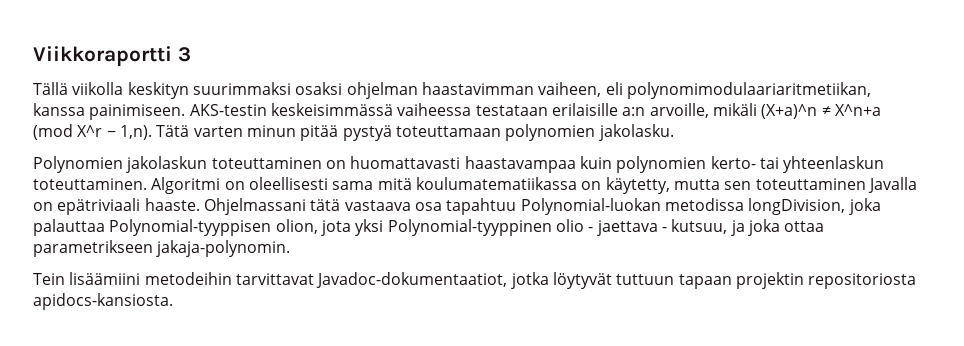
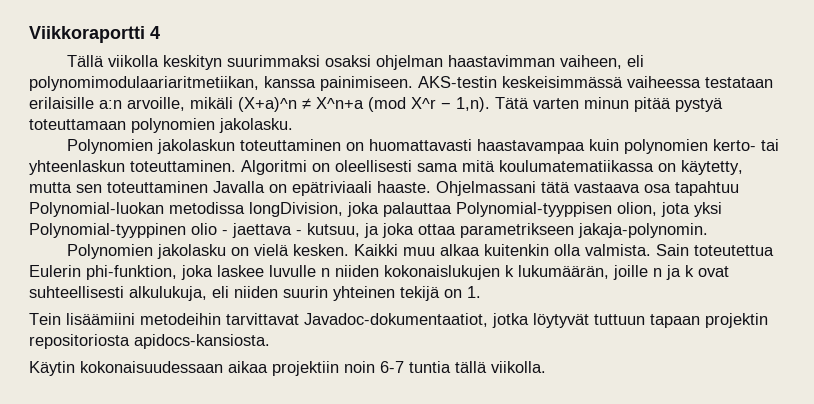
[177,47,191,62] 3 -> [150,26,160,39] 4
(291, 248) none -> [67,244,775,259] [29,265,729,280] [29,286,481,301] // Polynomien jakolasku on vielä kesken. Kaikki muu alkaa kuitenkin olla valmista. Sain toteutettua Eulerin phi-funktion, joka laskee luvulle n niiden kokonaislukujen k lukumäärän, joille n ja k ovat suhteellisesti alkulukuja, eli niiden suurin yhteinen tekijä on 1.
(173, 301) none -> [29,361,546,376] // Käytin kokonaisuudessaan aikaa projektiin noin 6-7 tuntia tällä viikolla.

